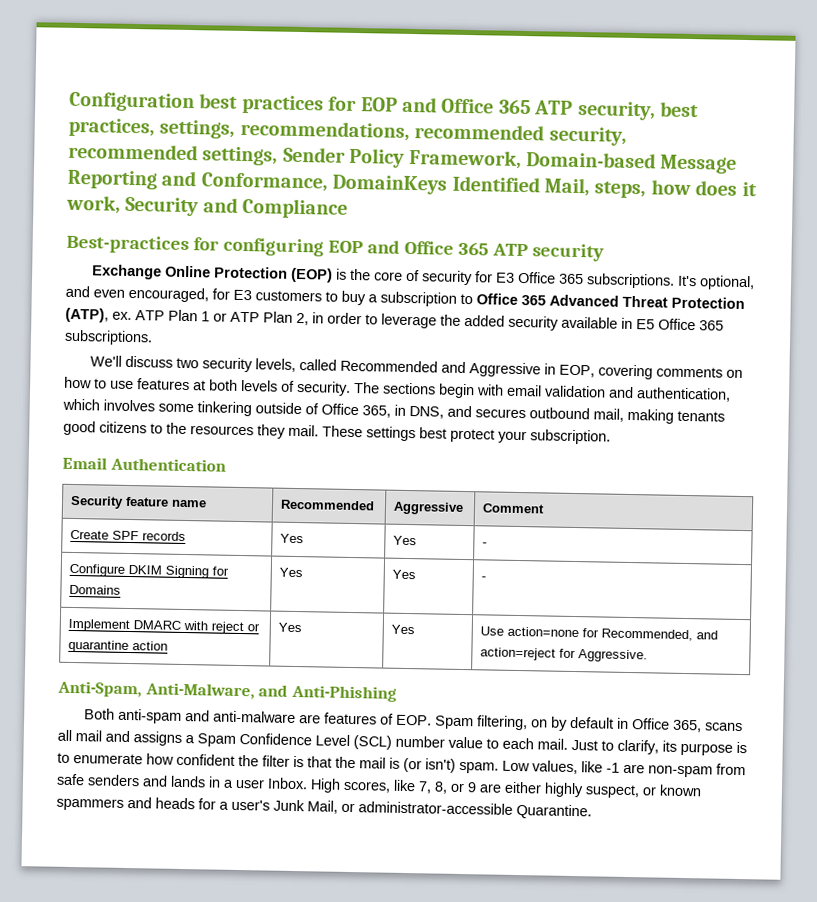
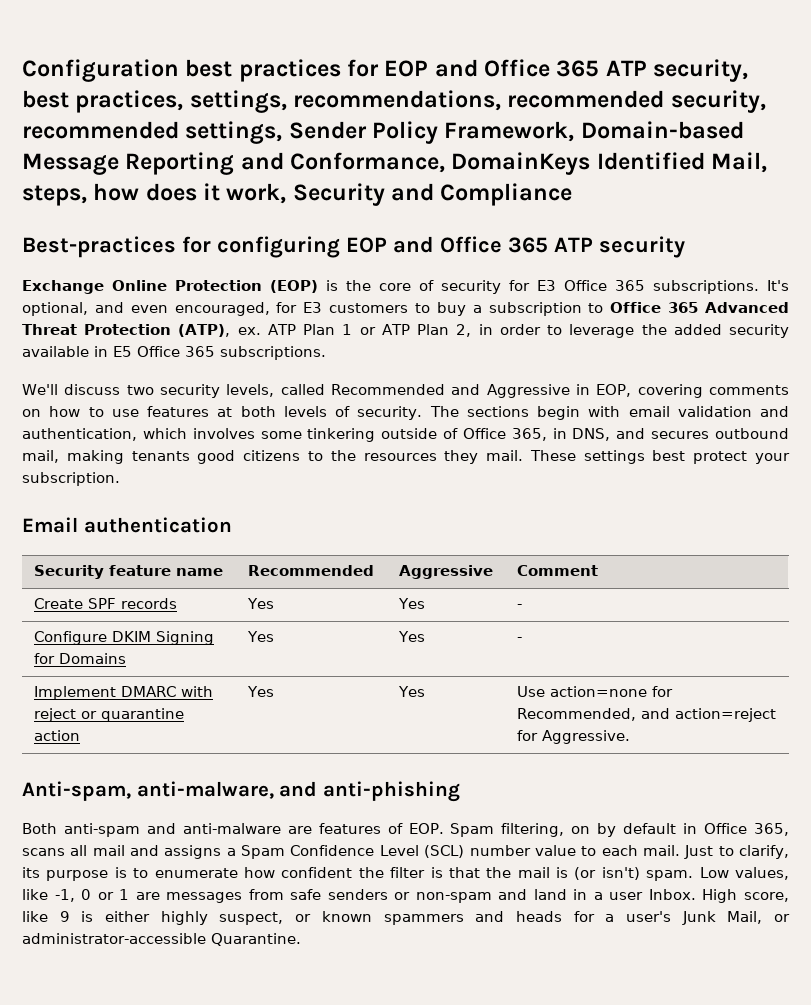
[109,457,226,472] Authentication -> [83,517,232,533] authentication
[57,680,397,702] Anti-Spam, Anti-Malware, and Anti-Phishing -> [22,781,460,802] Anti-spam, anti-malware, and anti-phishing
[606,762,746,778] [56,773,206,788] -1 are non-spam from safe senders and lands -> [54,889,567,903] -1, 0 or 1 are messages from safe senders or non-spam and land
[343,779,502,794] scores, like 7, 8, or 9 are -> [743,892,789,902] [22,911,94,922] score, like 9 is

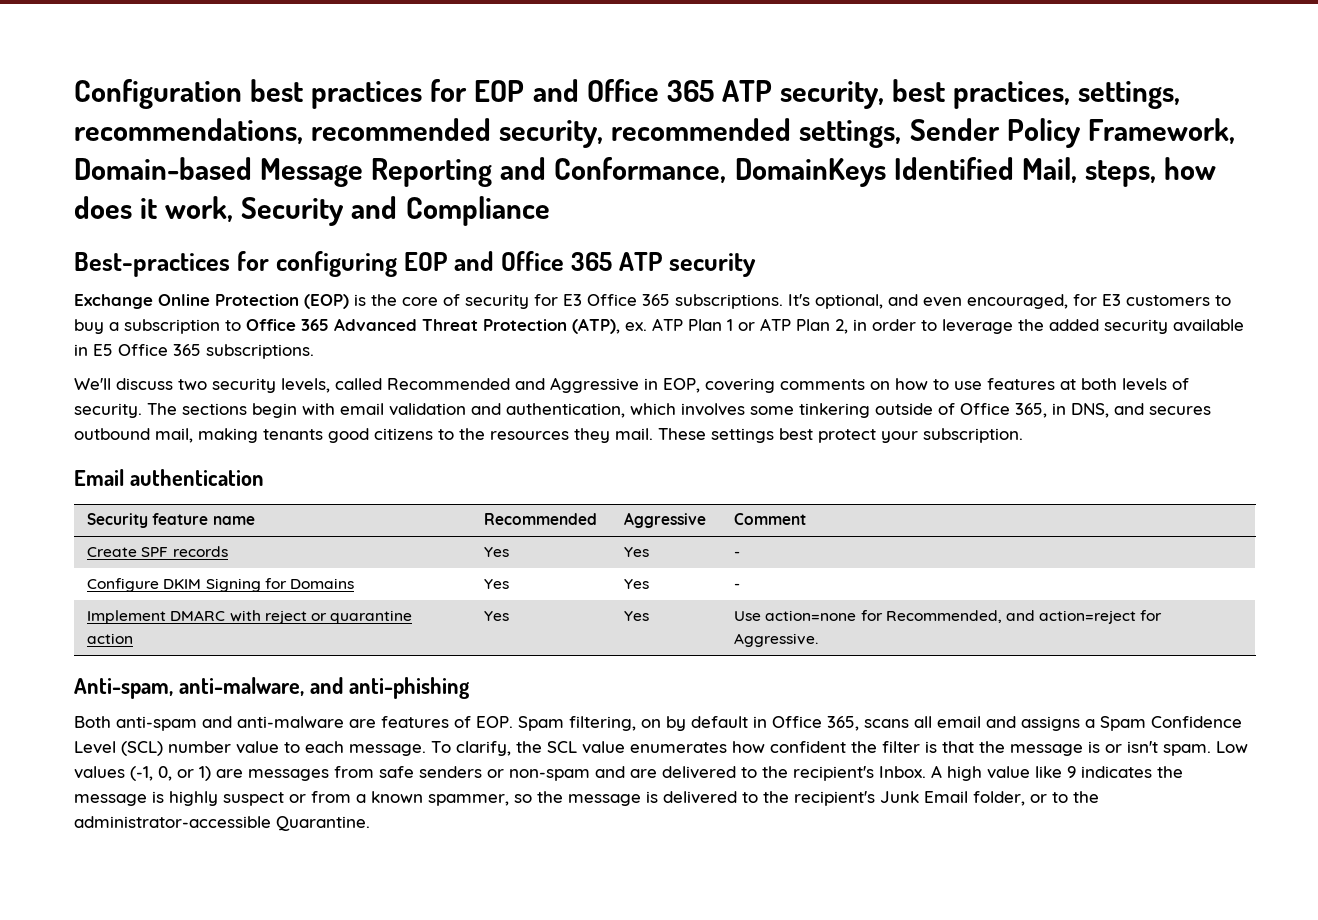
[92,845,125,856] mail -> [937,716,981,728] email
[642,845,790,859] [22,867,238,881] mail. Just to clarify, its purpose is to enumerate -> [349,741,727,756] message. To clarify, the SCL value enumerates
[517,867,790,881] [22,889,130,902] mail is (or isn't) spam. Low values, like -1, 0 or 1 -> [1010,741,1248,756] [74,766,211,781] message is or isn't spam. Low values (-1, 0, or 1)
[533,889,789,903] [22,911,790,925] land in a user Inbox. High score, like 9 is either highly suspect, or known spammers and heads for a user's Junk Mail, or -> [630,765,1183,781] [74,791,1099,806] are delivered to the recipient's Inbox. A high value like 9 indicates the message is highly suspect or from a known spammer, so the message is delivered to the recipient's Junk Email folder, or to the

